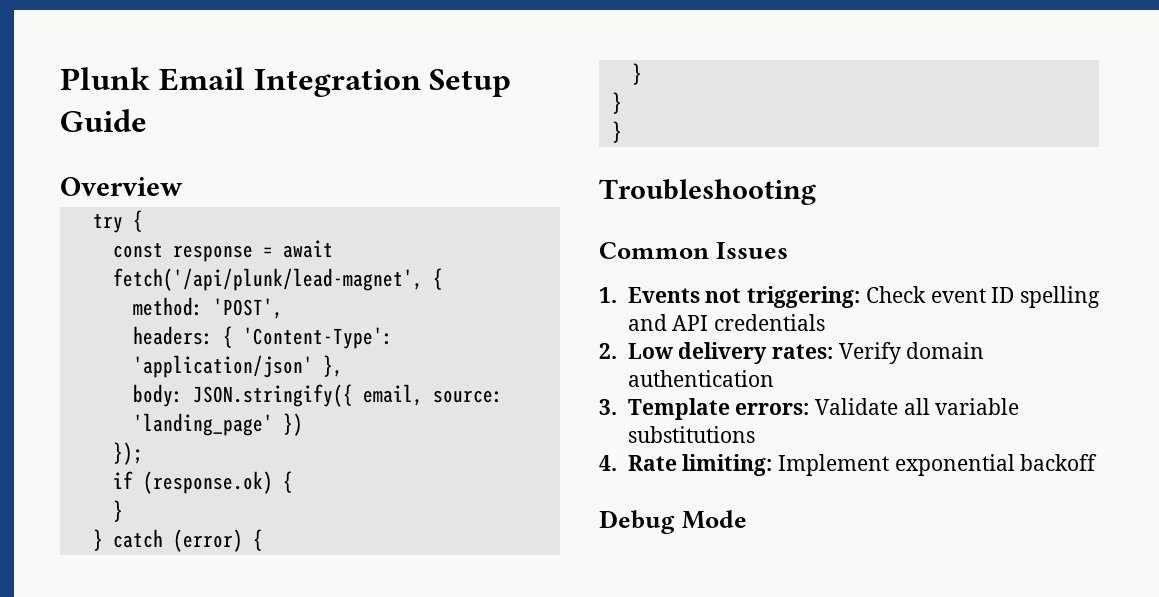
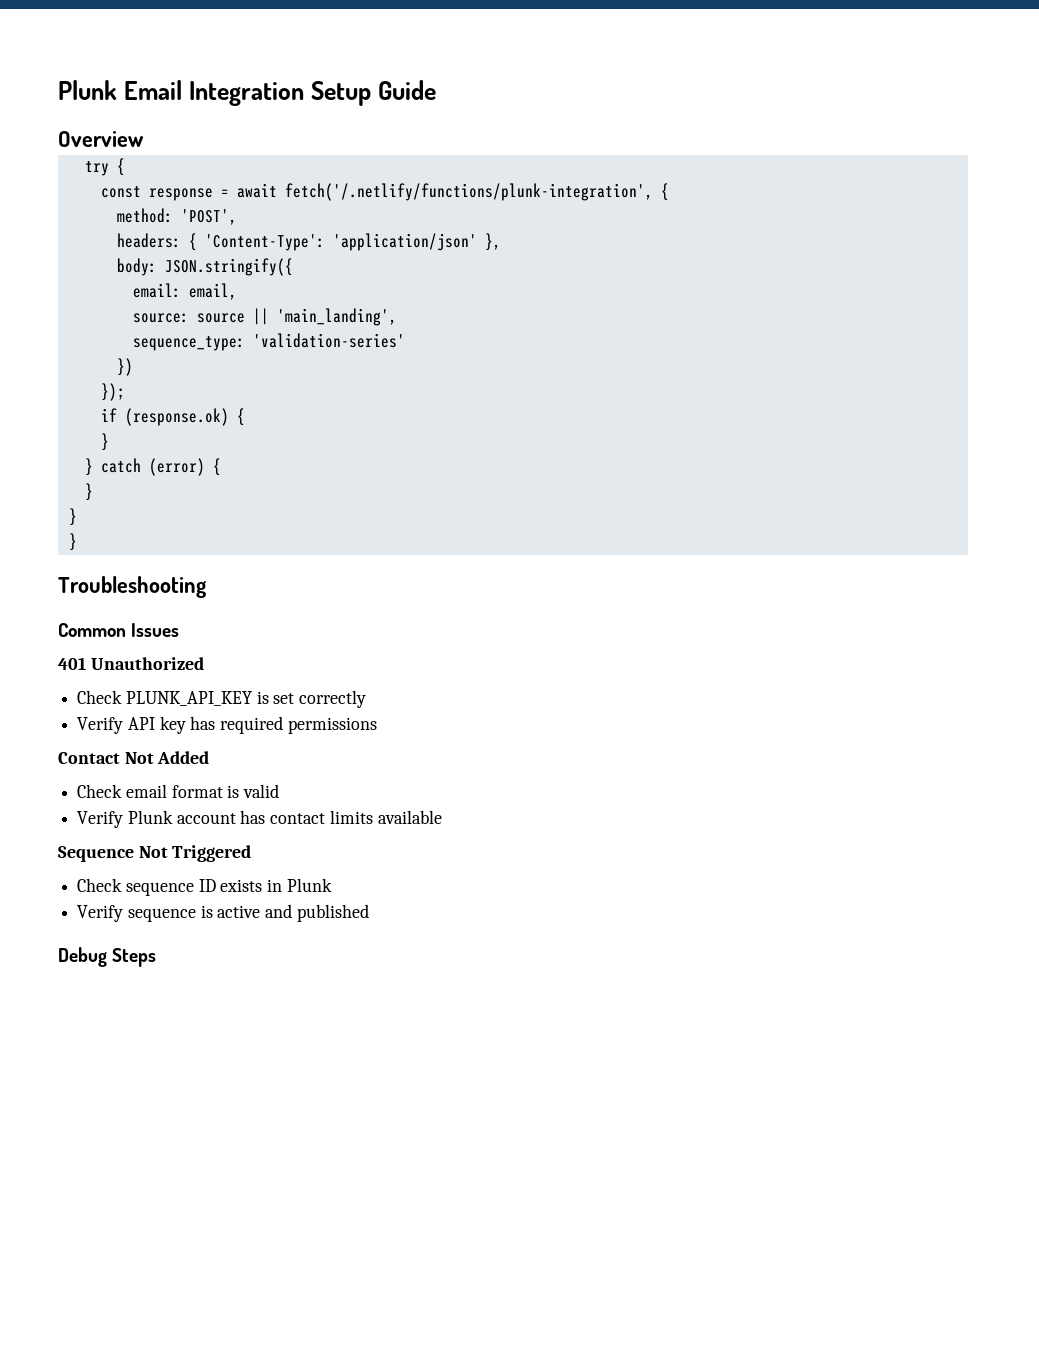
[112,268,423,291] fetch('/api/plunk/lead-magnet', -> [284,183,653,201] fetch('/.netlify/functions/plunk-integration',
(353, 395) none -> [132,283,181,298] // email:
[432,390,503,403] [132,413,273,436] source: 'landing_page' -> [132,308,397,326] [132,333,405,351] // source: source || 'main_landing', // sequence_type: 'validation-series' //
[599,286,1100,308] [627,314,825,331] [599,342,985,364] [627,370,774,387] [599,398,1020,420] [627,426,755,443] [599,454,1098,476] 1. Events not triggering: Check event ID spelling and API credentials // 2. Low delivery rates: Verify domain authentication // 3. Template errors: Validate all variable substitutions // 4. Rate limiting: Implement exponential backoff -> [58,657,204,670] [77,690,367,708] [77,716,377,734] [58,751,210,764] [77,784,280,798] [77,810,442,828] [58,845,252,862] [77,878,332,896] [77,904,369,922] 401 Unauthorized // Check PLUNK_API_KEY is set correctly // Verify API key has required permissions // Contact Not Added // Check email format is valid // Verify Plunk account has contact limits available // Sequence Not Triggered // Check sequence ID exists in Plunk // Verify sequence is active and published
[682,510,748,529] Mode -> [112,948,157,967] Steps

